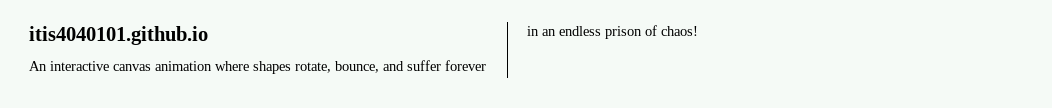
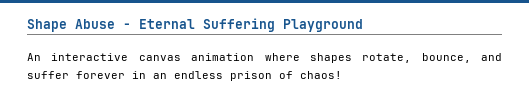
[29,26,208,45] itis4040101.github.io -> [27,18,363,32] Shape Abuse - Eternal Suffering Playground

